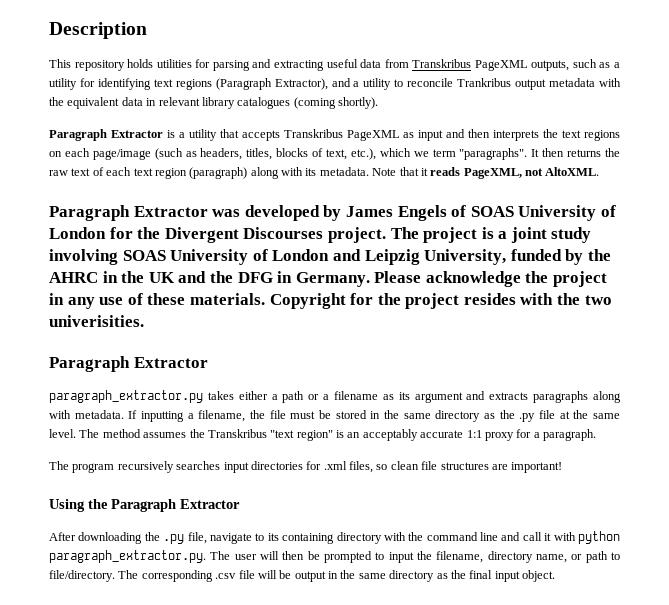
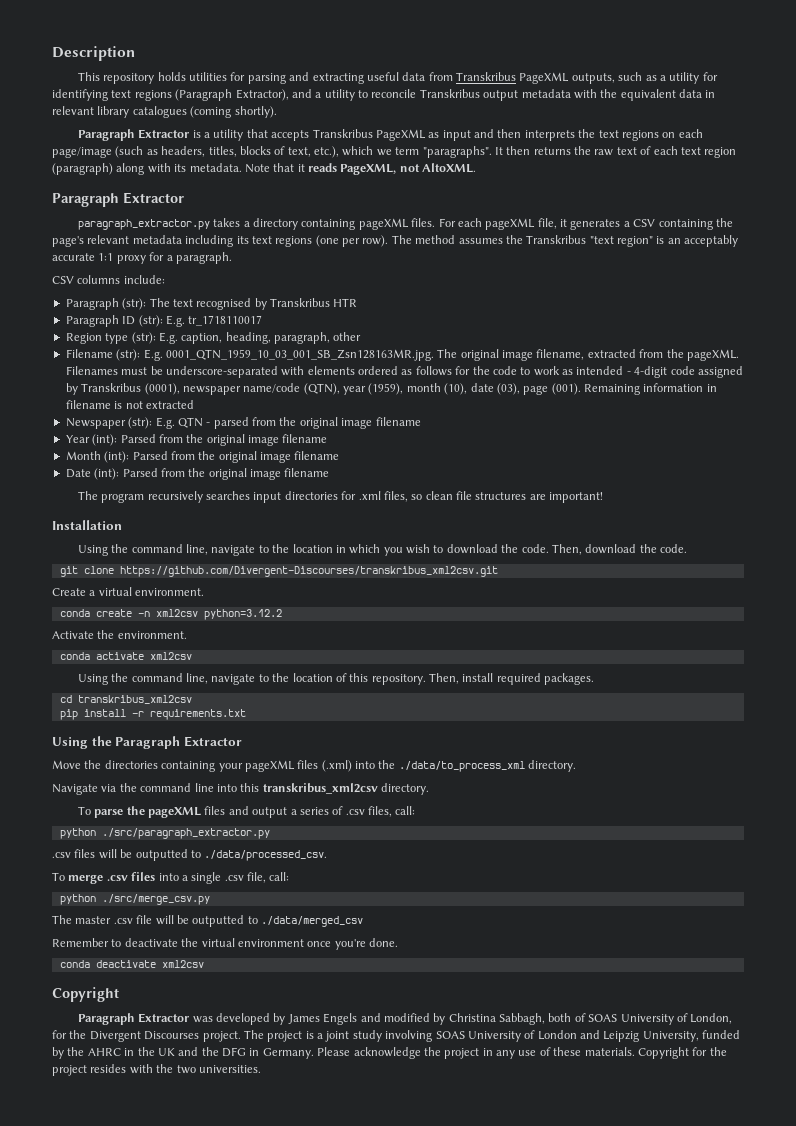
[457,78,512,87] Trankribus -> [419,89,480,98] Transkribus
(208, 211) none -> [77,218,733,230] [52,235,739,247] [52,252,232,264] [52,275,165,284] [65,298,358,310] [65,315,263,327] [65,332,362,344] [65,349,739,361] [65,366,743,378] [65,383,717,395] [65,400,194,409] [65,417,421,429] [65,434,328,446] [65,451,340,463] [65,468,330,480] [77,491,604,503] [52,520,122,530] [77,544,688,556] [59,566,498,577] [52,587,205,596] [59,609,282,620] [52,630,187,639] [59,652,192,660] [77,673,595,685] [59,695,192,704] [59,709,246,720] [52,736,242,749] [52,760,577,772] [52,783,429,795] [77,806,416,818] [59,828,270,839] [52,849,328,861] [52,872,290,884] [59,894,210,905] [52,915,363,927] [52,938,398,950] [59,960,204,968] [52,987,119,1002] [77,1013,190,1025] // paragraph_extractor.py takes a directory containing pageXML files. For each pageXML file, it generates a CSV containing the page's relevant metadata including its text regions (one per row). The method assumes the Transkribus "text region" is an acceptably accurate 1:1 proxy for a paragraph. // CSV columns include: // Paragraph (str): The text recognised by Transkribus HTR // Paragraph ID (str): E.g. tr_1718110017 // Region type (str): E.g. caption, heading, paragraph, other // Filename (str): E.g. 0001_QTN_1959_10_03_001_SB_Zsn128163MR.jpg. The original image filename, extracted from the pageXML. Filenames must be underscore-separated with elements ordered as follows for the code to work as intended - 4-digit code assigned by Transkribus (0001), newspaper name/code (QTN), year (1959), month (10), date (03), page (001). Remaining information in filename is not extracted // Newspaper (str): E.g. QTN - parsed from the original image filename // Year (int): Parsed from the original image filename // Month (int): Parsed from the original image filename // Date (int): Parsed from the original image filename // The program recursively searches input directories for .xml files, so clean file structures are important! // Installation // Using the command line, navigate to the location in which you wish to download the code. Then, download the code. // git clone https://github.com/Divergent-Discourses/transkribus_xml2csv.git // Create a virtual environment. // conda create -n xml2csv python=3.12.2 // Activate the environment. // conda activate xml2csv // Using the command line, navigate to the location of this repository. Then, install required packages. // cd transkribus_xml2csv // pip install -r requirements.txt // Using the Paragraph Extractor // Move the directories containing your pageXML files (.xml) into the ./data/to_process_xml directory. // Navigate via the command line into this transkribus_xml2csv directory. // To parse the pageXML files and output a series of .csv files, call: // python ./src/paragraph_extractor.py // .csv files will be outputted to ./data/processed_csv. // To merge .csv files into a single .csv file, call: // python ./src/merge_csv.py // The master .csv file will be outputted to ./data/merged_csv // Remember to deactivate the virtual environment once you're done. // conda deactivate xml2csv // Copyright // Paragraph Extractor
(447, 213) none -> [360,1013,572,1025] and modified by Christina Sabbagh, both
[49,227,106,239] London -> [690,1013,733,1024] London,
[49,315,144,327] [49,356,208,372] [49,390,621,403] [49,410,620,422] [49,429,596,441] [49,461,563,473] [49,499,240,512] [49,531,621,544] [49,550,620,563] [49,570,555,582] univerisities. // Paragraph Extractor // paragraph_extractor.py takes either a path or a filename as its argument and extracts paragraphs along with metadata. If inputting a filename, the file must be stored in the same directory as the .py file at the same level. The method assumes the Transkribus "text region" is an acceptably accurate 1:1 proxy for a paragraph. // The program recursively searches input directories for .xml files, so clean file structures are important! // Using the Paragraph Extractor // After downloading the .py file, navigate to its containing directory with the command line and call it with python paragraph_extractor.py. The user will then be prompted to input the filename, directory name, or path to file/directory. The corresponding .csv file will be output in the same directory as the final input object. -> [198,1065,261,1073] universities.

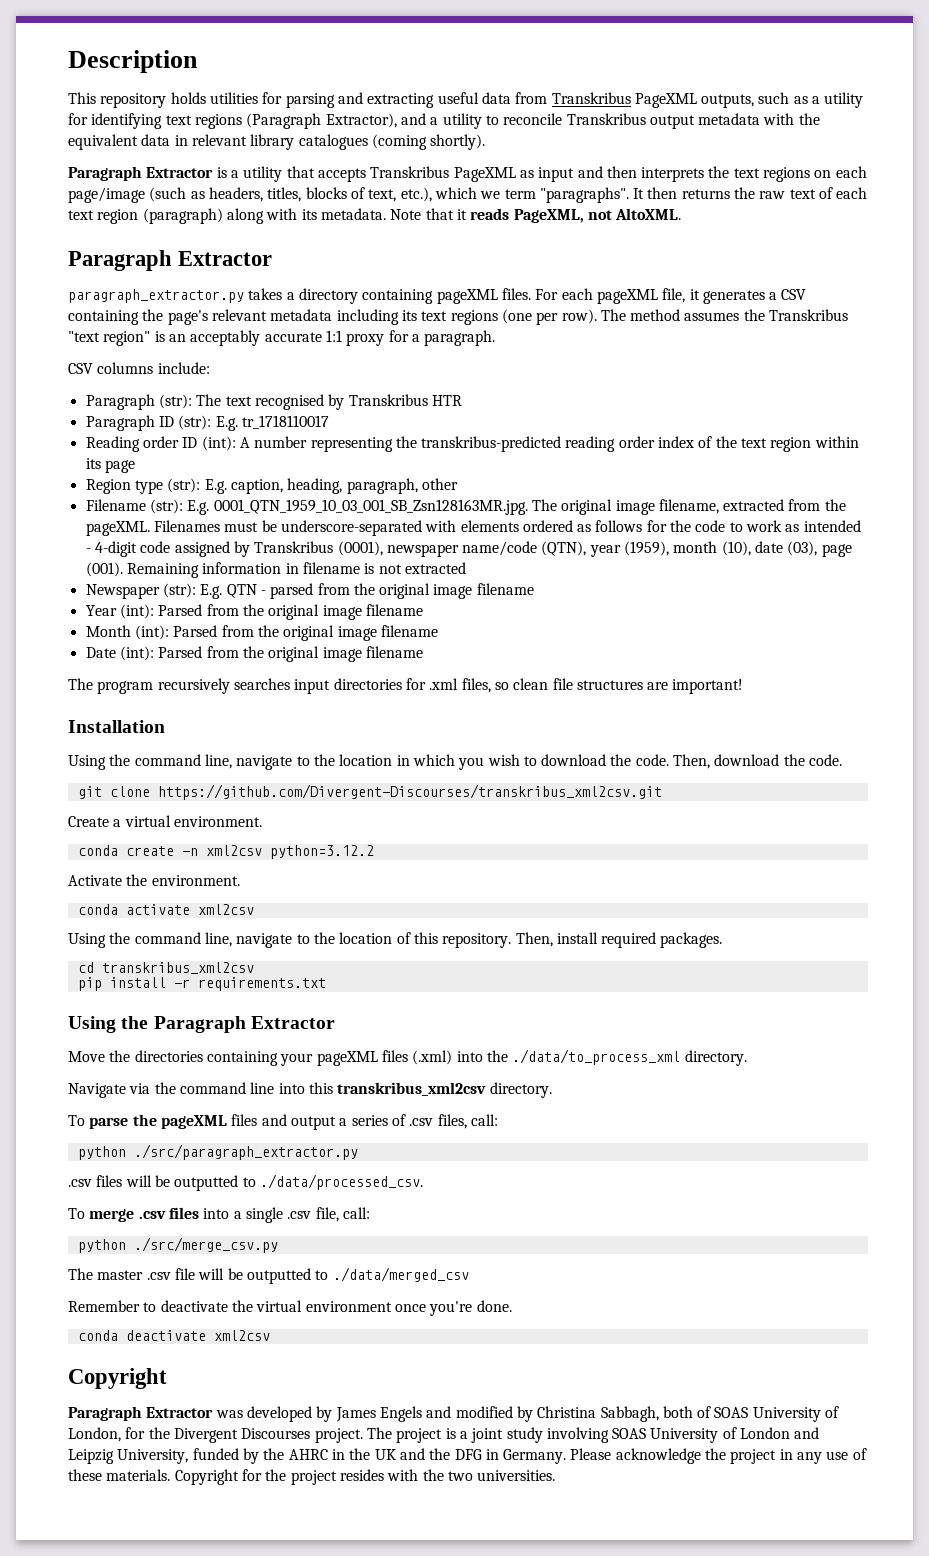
(263, 320) none -> [85,436,859,452] [85,458,135,473] // Reading order ID (int): A number representing the transkribus-predicted reading order index of the text region within its page

